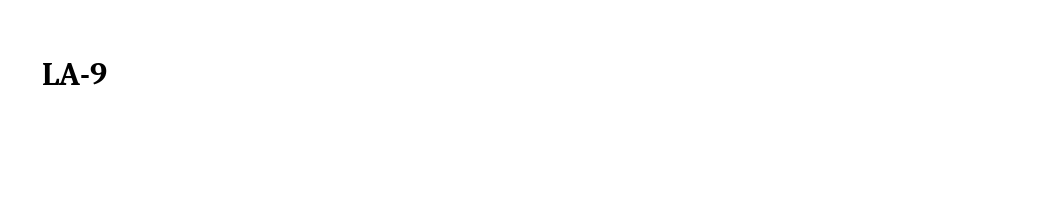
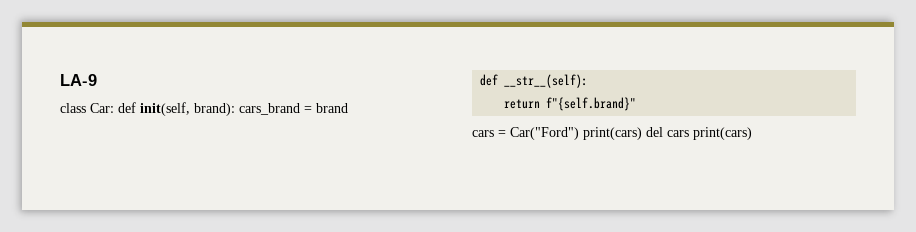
(107, 74) none -> [60,102,348,116] [480,74,589,88] [504,97,637,111] [472,127,752,140] // class Car: def init(self, brand): cars_brand = brand // def __str__(self): // return f"{self.brand}" // cars = Car("Ford") print(cars) del cars print(cars)

